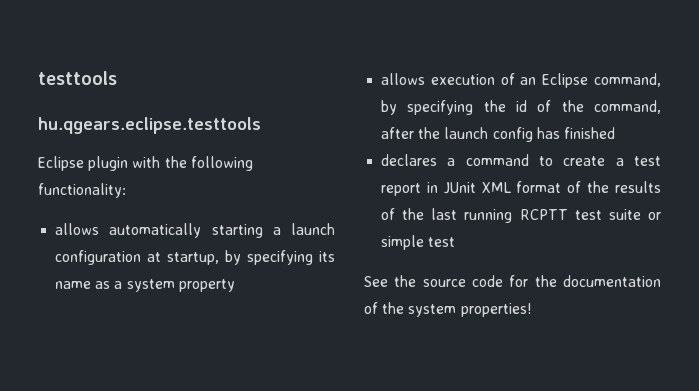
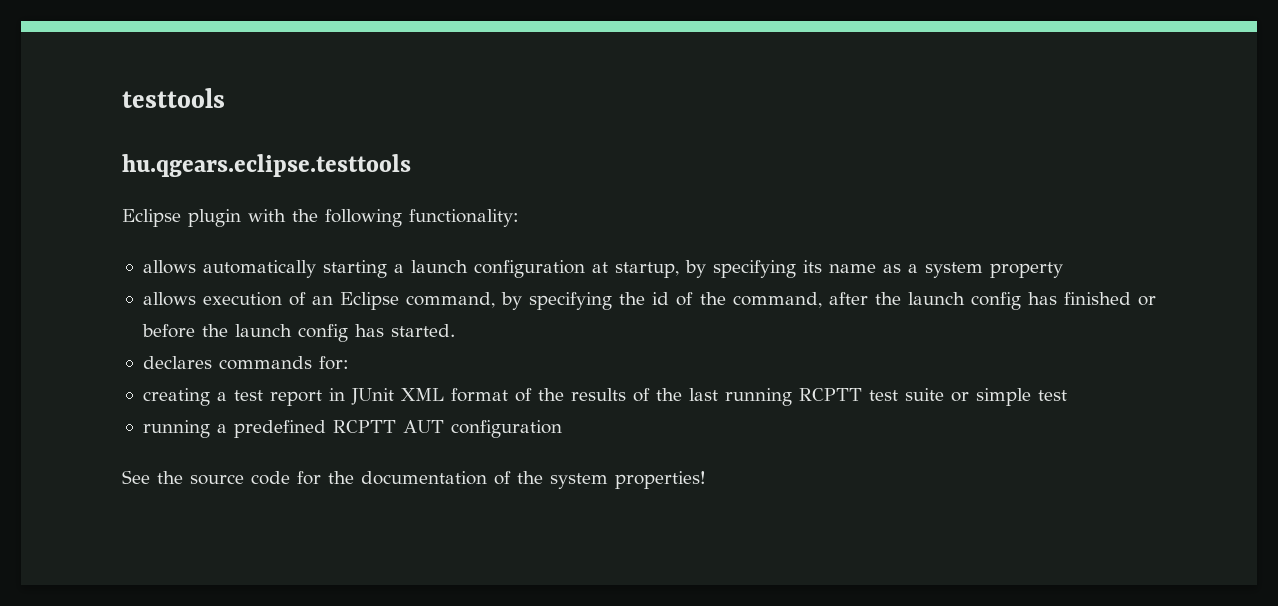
[381,154,606,166] // declares a command to create -> [1137,296,1156,306] [141,324,455,342] [142,356,349,370] [142,388,210,406] or before the launch config has started. // declares commands for: // creating
(456, 242) none -> [142,420,562,438] // running a predefined RCPTT AUT configuration

